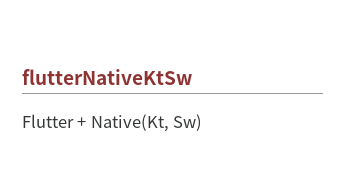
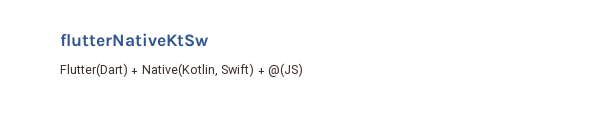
[22,114,203,132] Flutter + Native(Kt, Sw) -> [60,63,303,77] Flutter(Dart) + Native(Kotlin, Swift) + @(JS)

